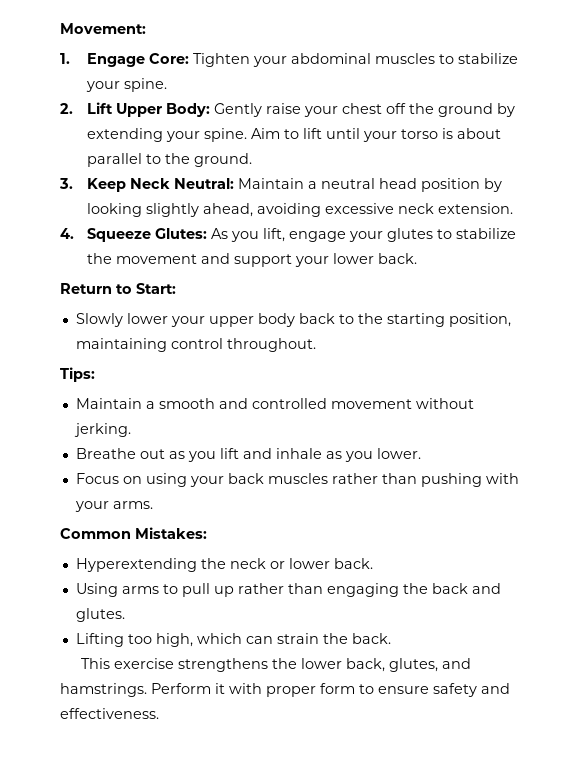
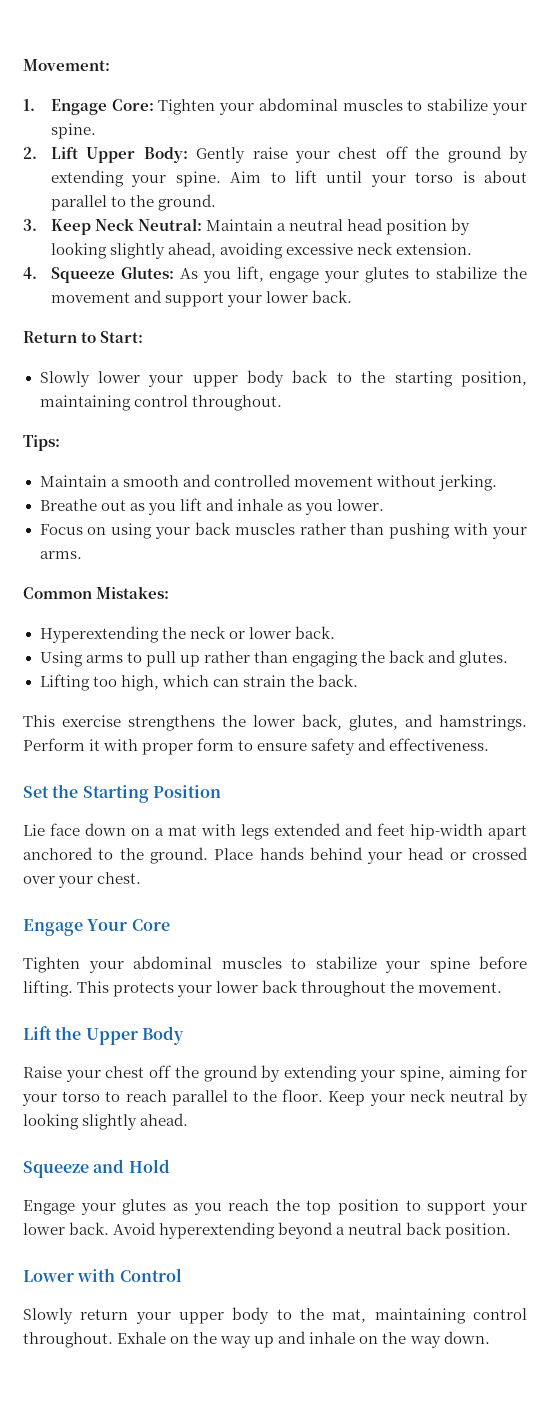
(159, 713) none -> [23,784,221,803] [23,823,527,840] [23,847,528,864] [23,872,142,888] [23,919,170,936] [23,956,527,973] [23,980,503,997] [23,1026,184,1045] [23,1065,528,1082] [22,1089,528,1106] [23,1113,189,1130] [23,1159,170,1178] [23,1199,527,1215] [23,1222,512,1239] [23,1268,182,1282] [23,1307,527,1324] [23,1331,490,1348] // Set the Starting Position // Lie face down on a mat with legs extended and feet hip-width apart anchored to the ground. Place hands behind your head or crossed over your chest. // Engage Your Core // Tighten your abdominal muscles to stabilize your spine before lifting. This protects your lower back throughout the movement. // Lift the Upper Body // Raise your chest off the ground by extending your spine, aiming for your torso to reach parallel to the floor. Keep your neck neutral by looking slightly ahead. // Squeeze and Hold // Engage your glutes as you reach the top position to support your lower back. Avoid hyperextending beyond a neutral back position. // Lower with Control // Slowly return your upper body to the mat, maintaining control throughout. Exhale on the way up and inhale on the way down.

